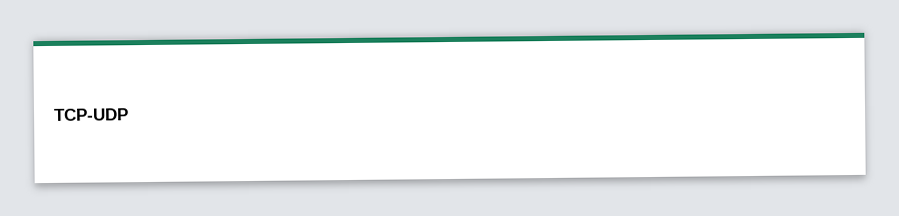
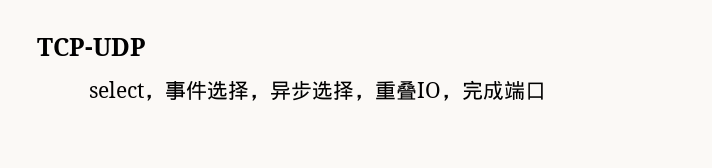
(129, 114) none -> [88,80,546,101] // select，事件选择，异步选择，重叠IO，完成端口

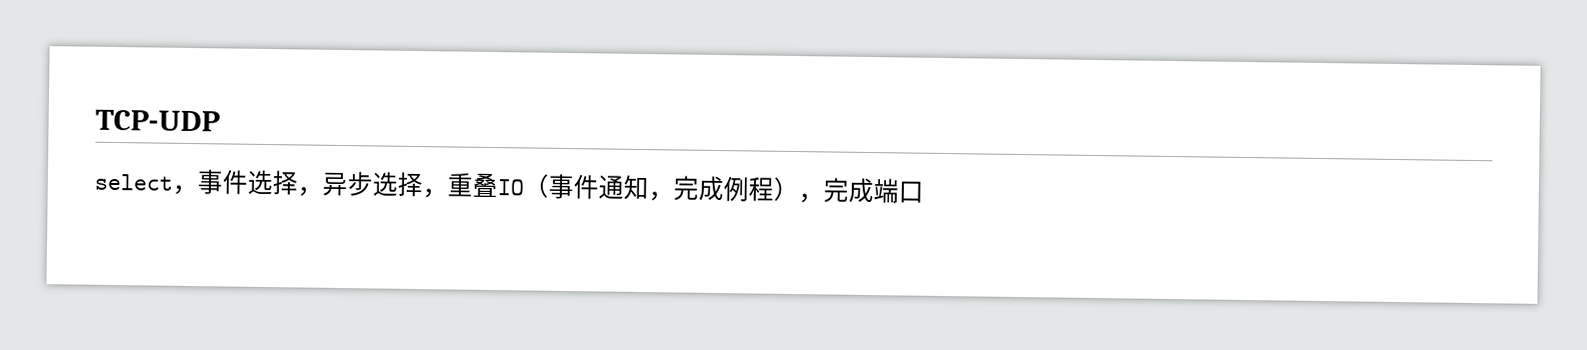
(441, 90) none -> [523,173,799,202] （事件通知，完成例程）

